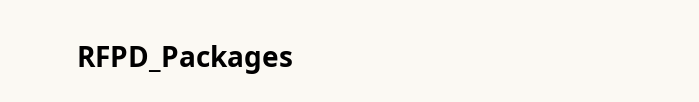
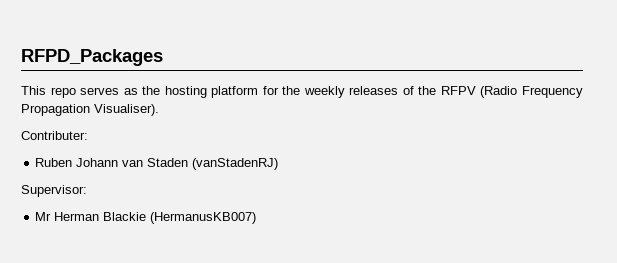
(293, 59) none -> [21,86,584,98] [21,104,159,116] [21,131,88,140] [35,158,279,170] [21,185,87,197] [35,212,257,224] // This repo serves as the hosting platform for the weekly releases of the RFPV (Radio Frequency Propagation Visualiser). // Contributer: // Ruben Johann van Staden (vanStadenRJ) // Supervisor: // Mr Herman Blackie (HermanusKB007)

